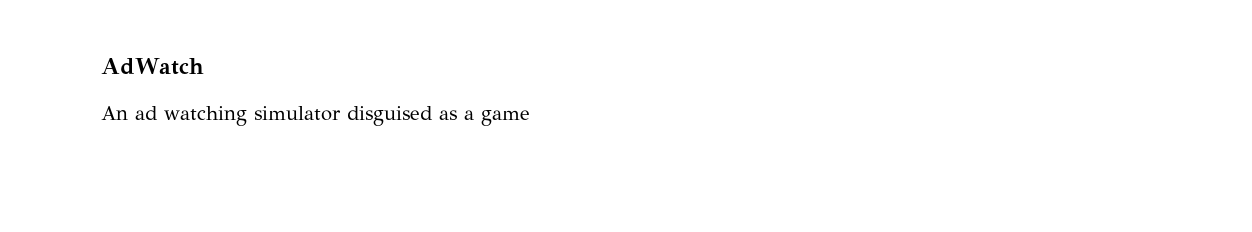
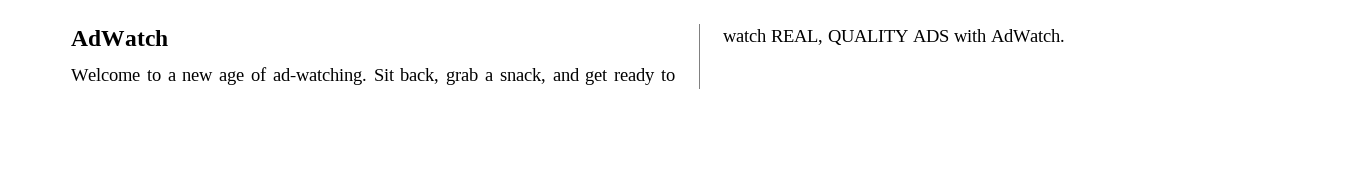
[101,106,530,126] An ad watching simulator disguised as a game -> [71,67,675,85] [723,29,1065,45] Welcome to a new age of ad-watching. Sit back, grab a snack, and get ready to watch REAL, QUALITY ADS with AdWatch.

